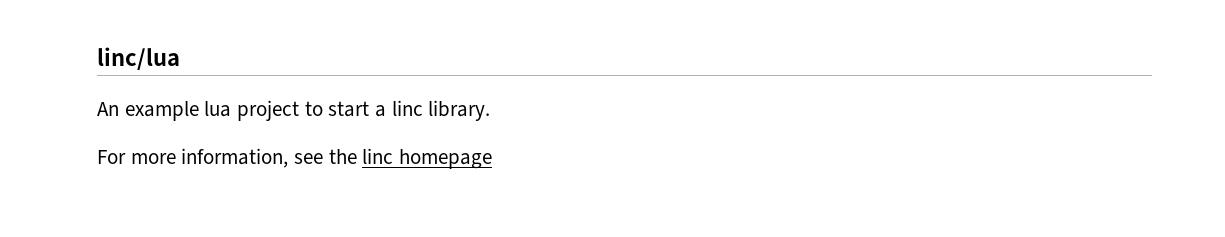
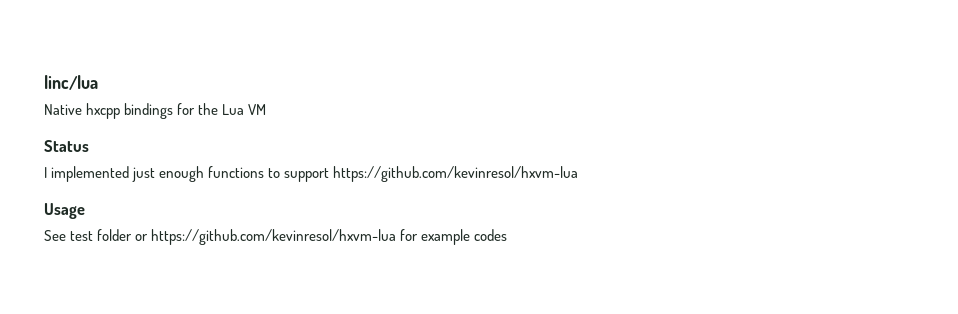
[97,100,491,121] [97,148,493,169] An example lua project to start a linc library. // For more information, see the linc homepage -> [44,103,267,119] [44,140,89,152] [44,166,579,182] [44,203,85,219] [44,229,508,245] Native hxcpp bindings for the Lua VM // Status // I implemented just enough functions to support https://github.com/kevinresol/hxvm-lua // Usage // See test folder or https://github.com/kevinresol/hxvm-lua for example codes

